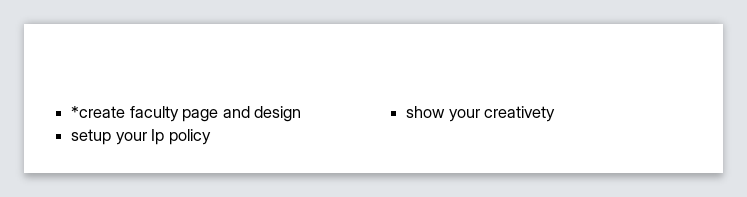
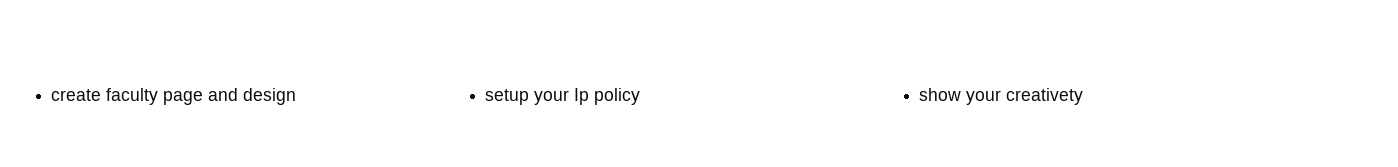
[71,106,126,118] *create -> [51,89,102,101] create

